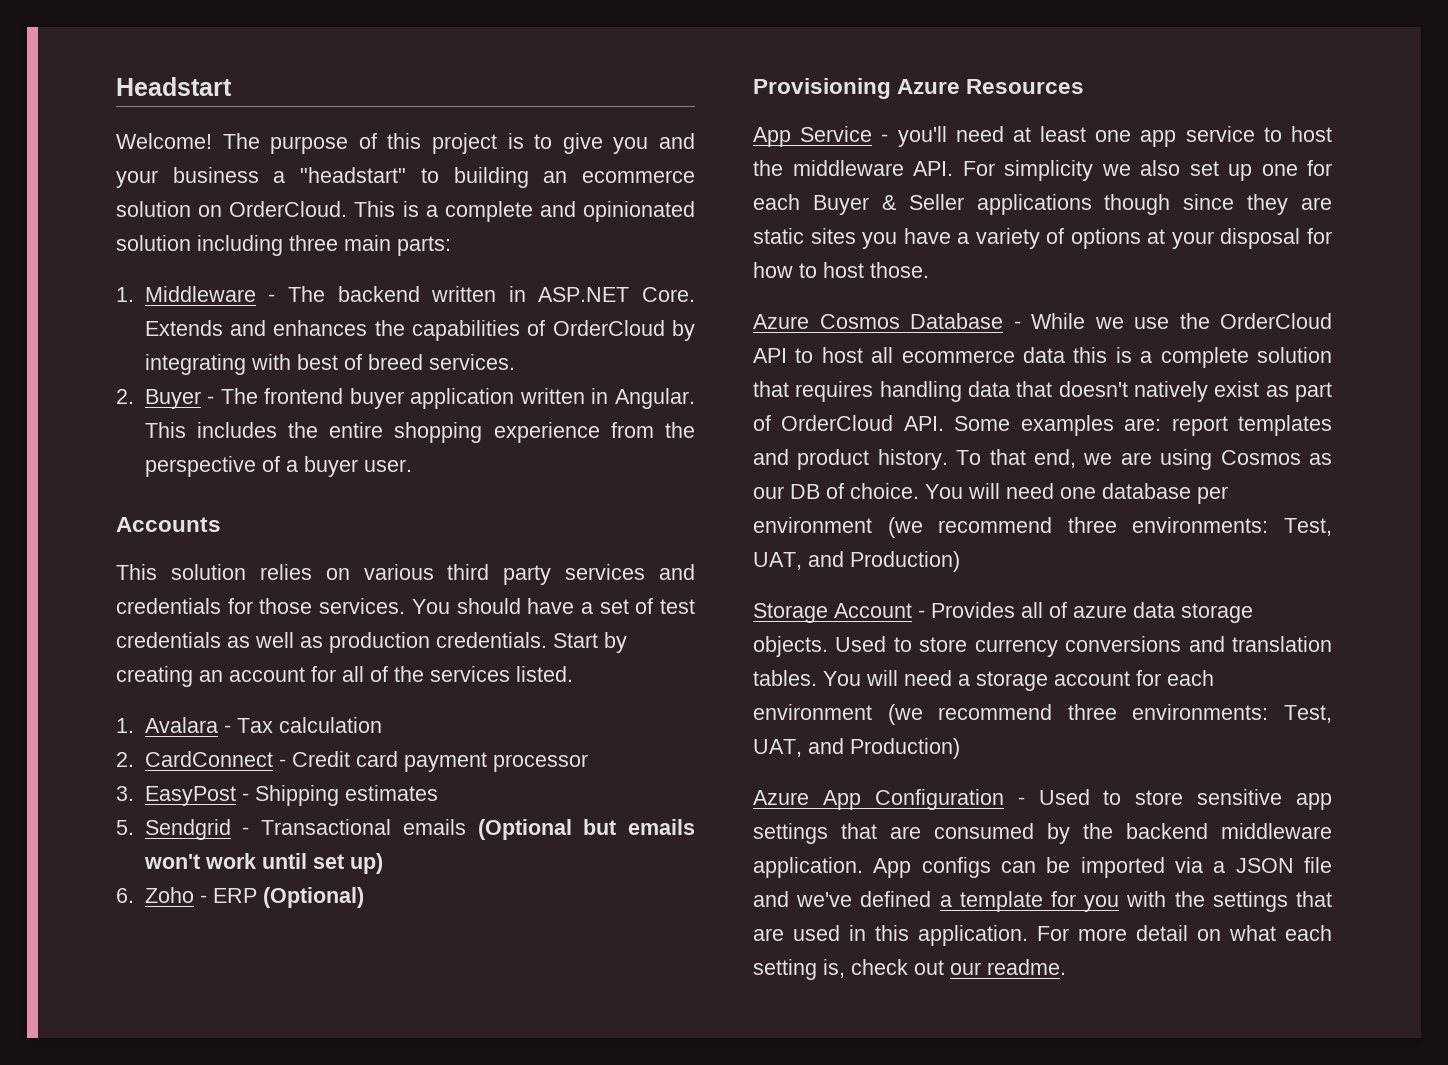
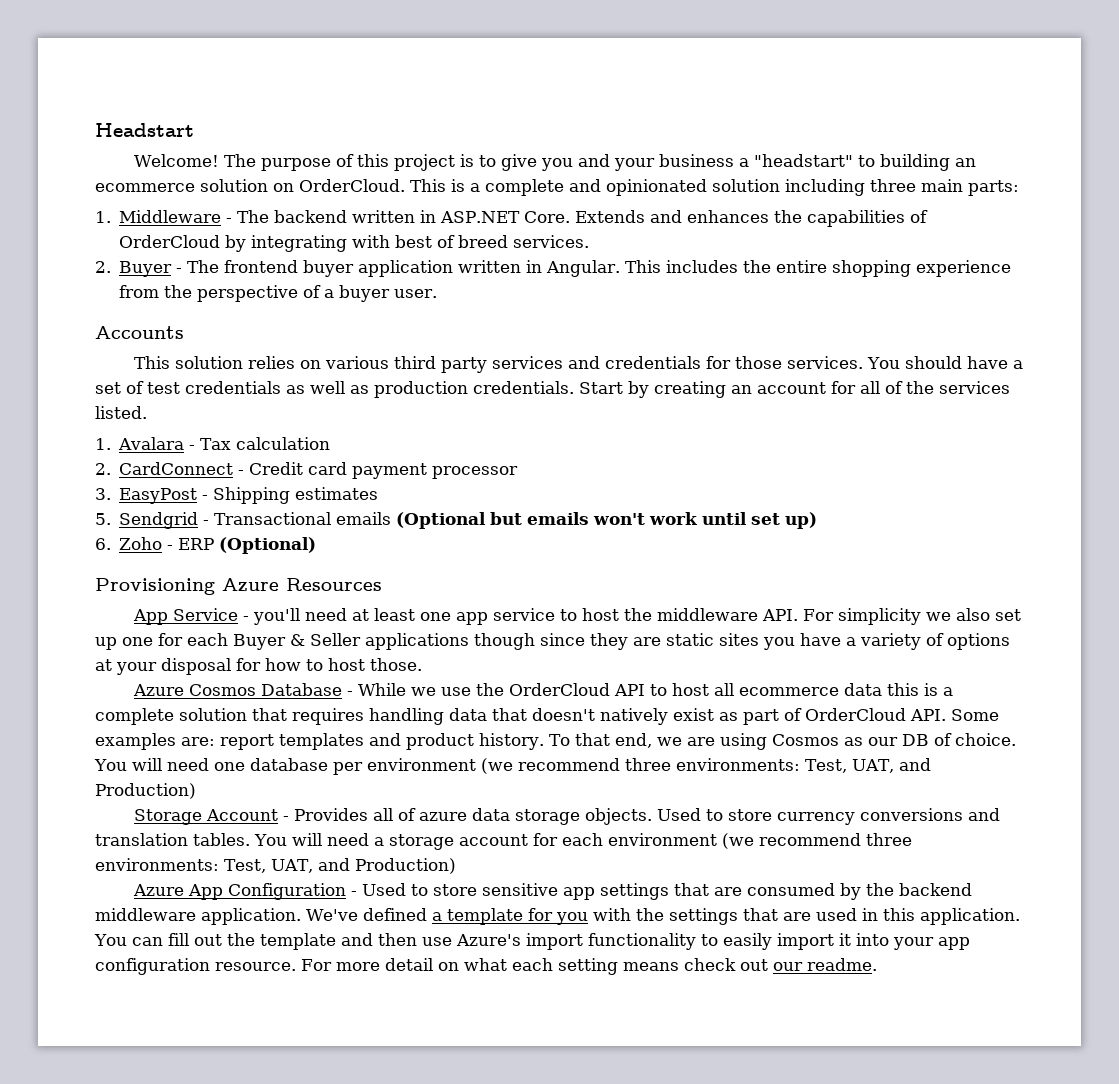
[873,857,1332,878] [753,891,853,907] App configs can be imported via a JSON file and we've -> [306,909,358,921] We've
(1028, 935) none -> [94,933,970,950] [95,958,296,975] You can fill out the template and then use Azure's import functionality to easily import it into your app configuration resource.
[823,959,845,978] is, -> [622,962,679,971] means

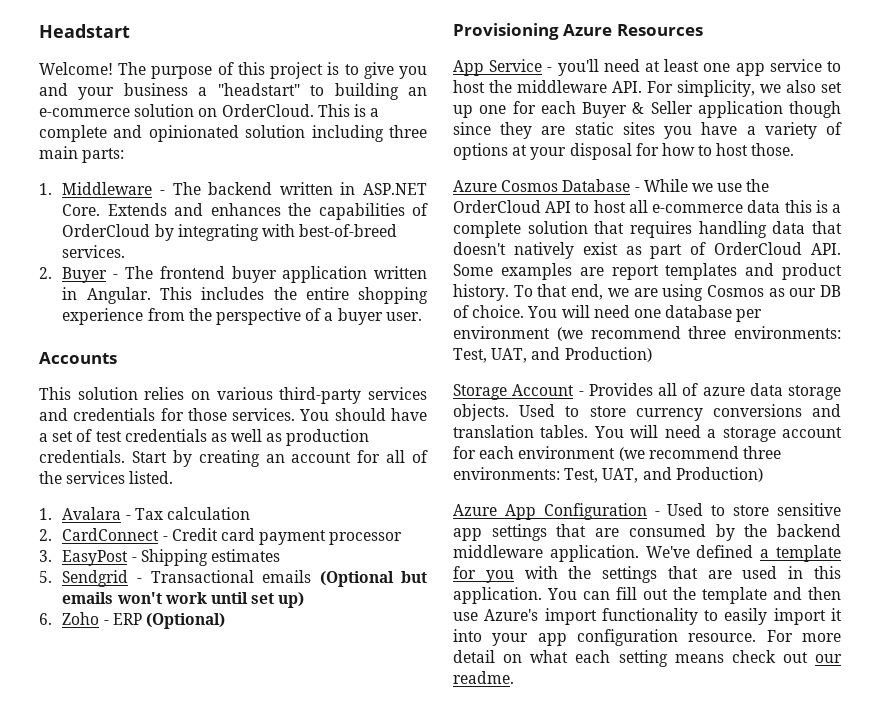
[95,183,195,192] ecommerce -> [39,108,130,117] e-commerce
[395,235,509,248] best of breed -> [299,224,398,237] best-of-breed
[393,356,487,373] third party -> [279,387,362,404] third-party
[837,608,921,625] simplicity -> [677,80,755,97] simplicity,
[365,633,469,650] applications -> [697,101,783,118] application
[738,687,839,696] ecommerce -> [652,204,744,213] e-commerce
[181,737,215,746] are: -> [579,267,604,276] are

